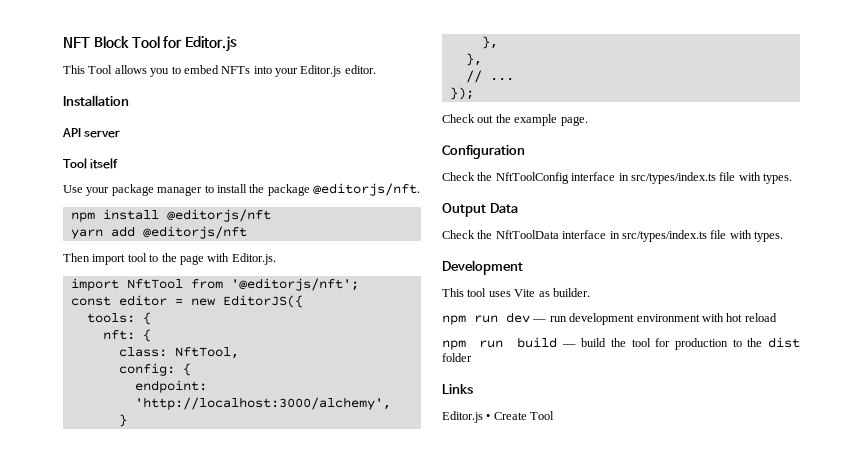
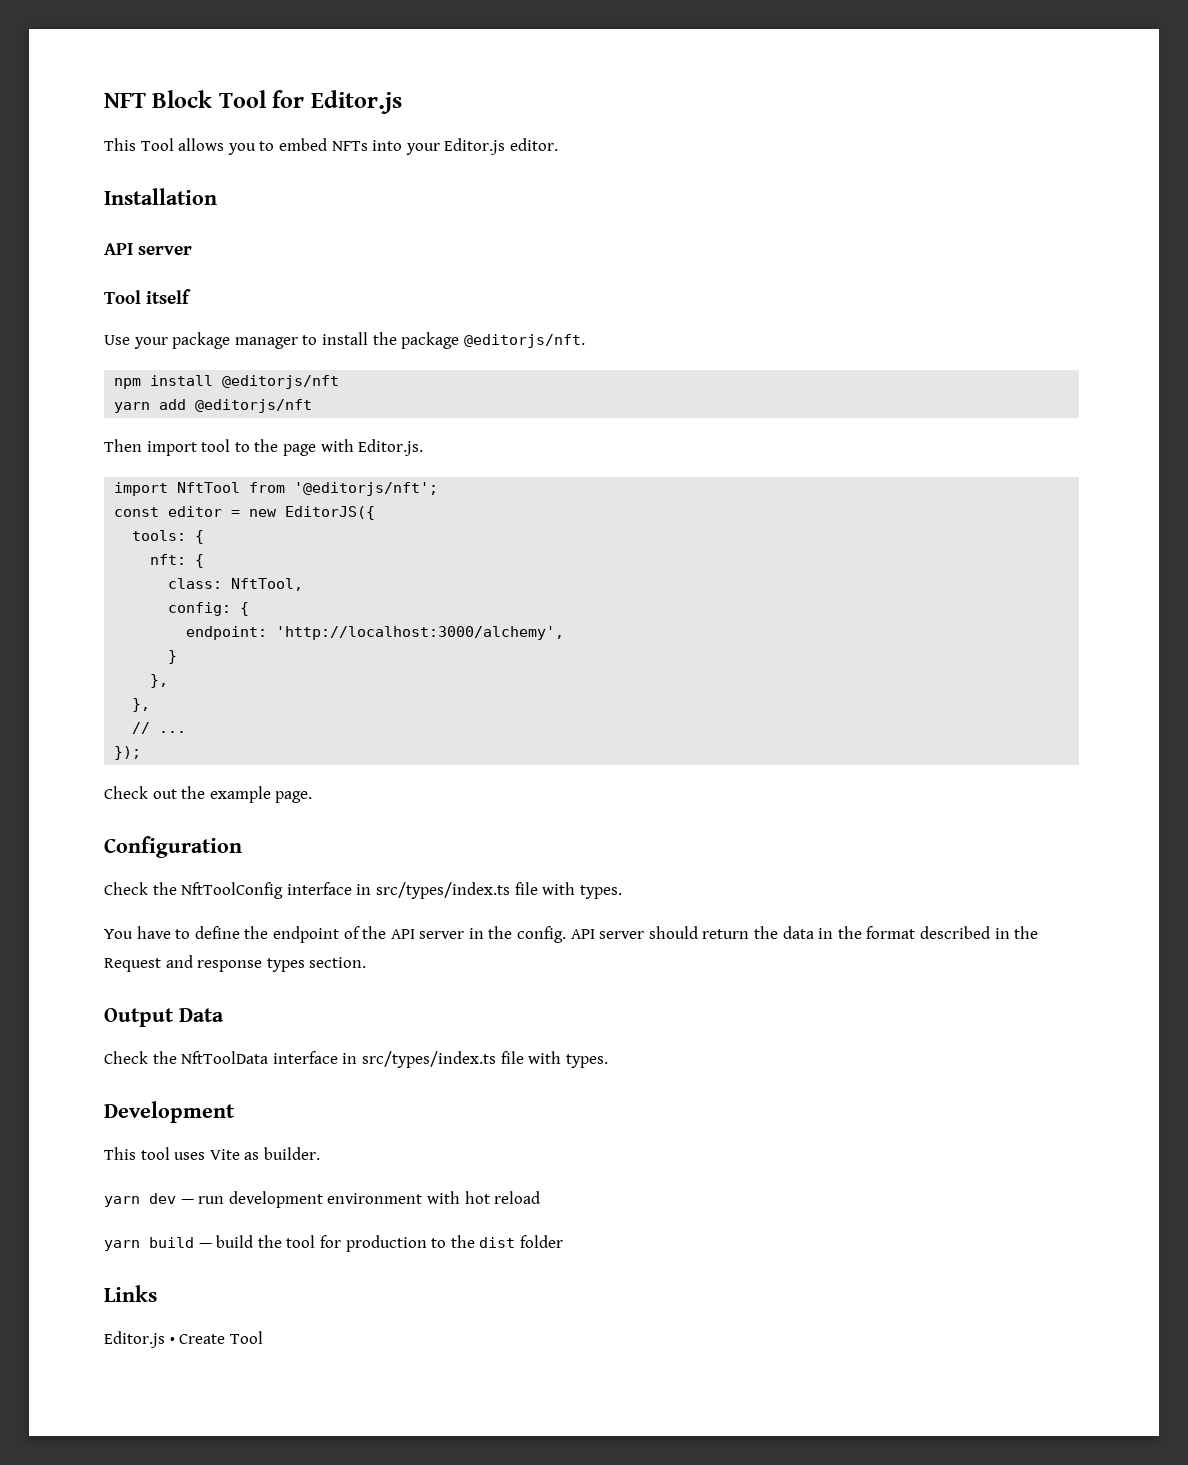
(792, 178) none -> [104,926,1039,943] [104,955,367,972] // You have to define the endpoint of the API server in the config. API server should return the data in the format described in the Request and response types section.
[442,315,498,325] npm run -> [104,1196,140,1207] yarn
[442,340,504,350] npm run -> [104,1240,140,1251] yarn

